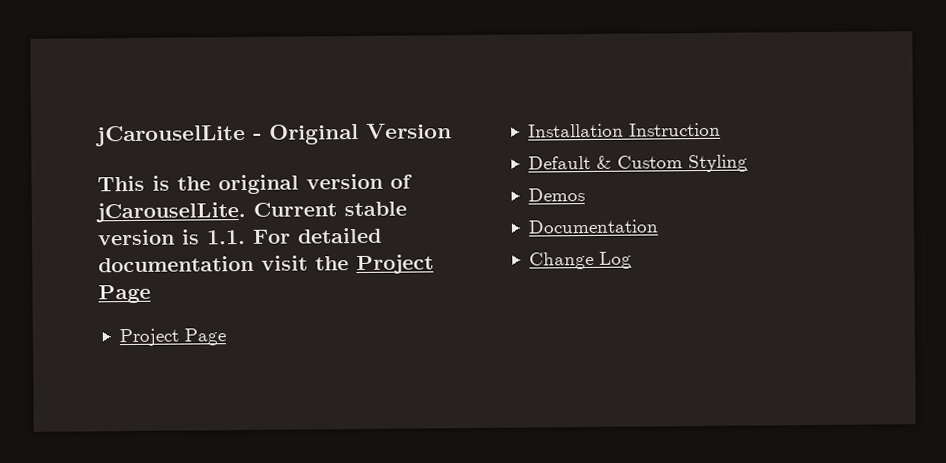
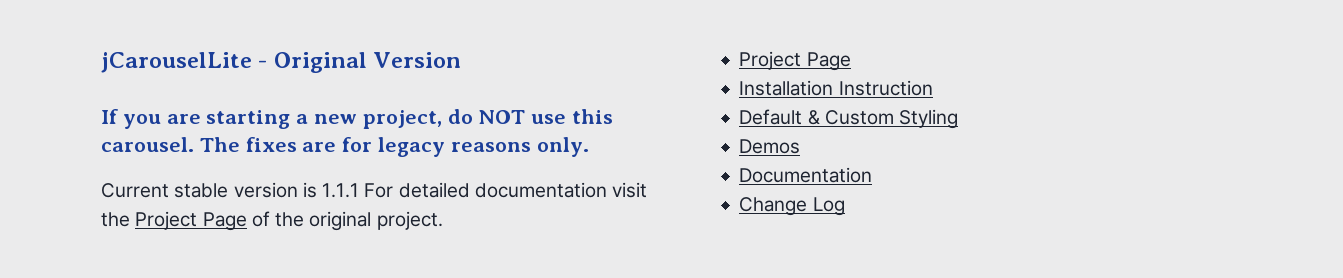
[97,173,413,195] [95,201,246,223] This is the original version of jCarouselLite. -> [101,109,614,129] [101,137,589,157] If you are starting a new project, do NOT use this carousel. The fixes are for legacy reasons only. //
[206,229,246,245] 1.1. -> [322,183,360,198] 1.1.1
(151, 294) none -> [251,211,443,231] of the original project.

